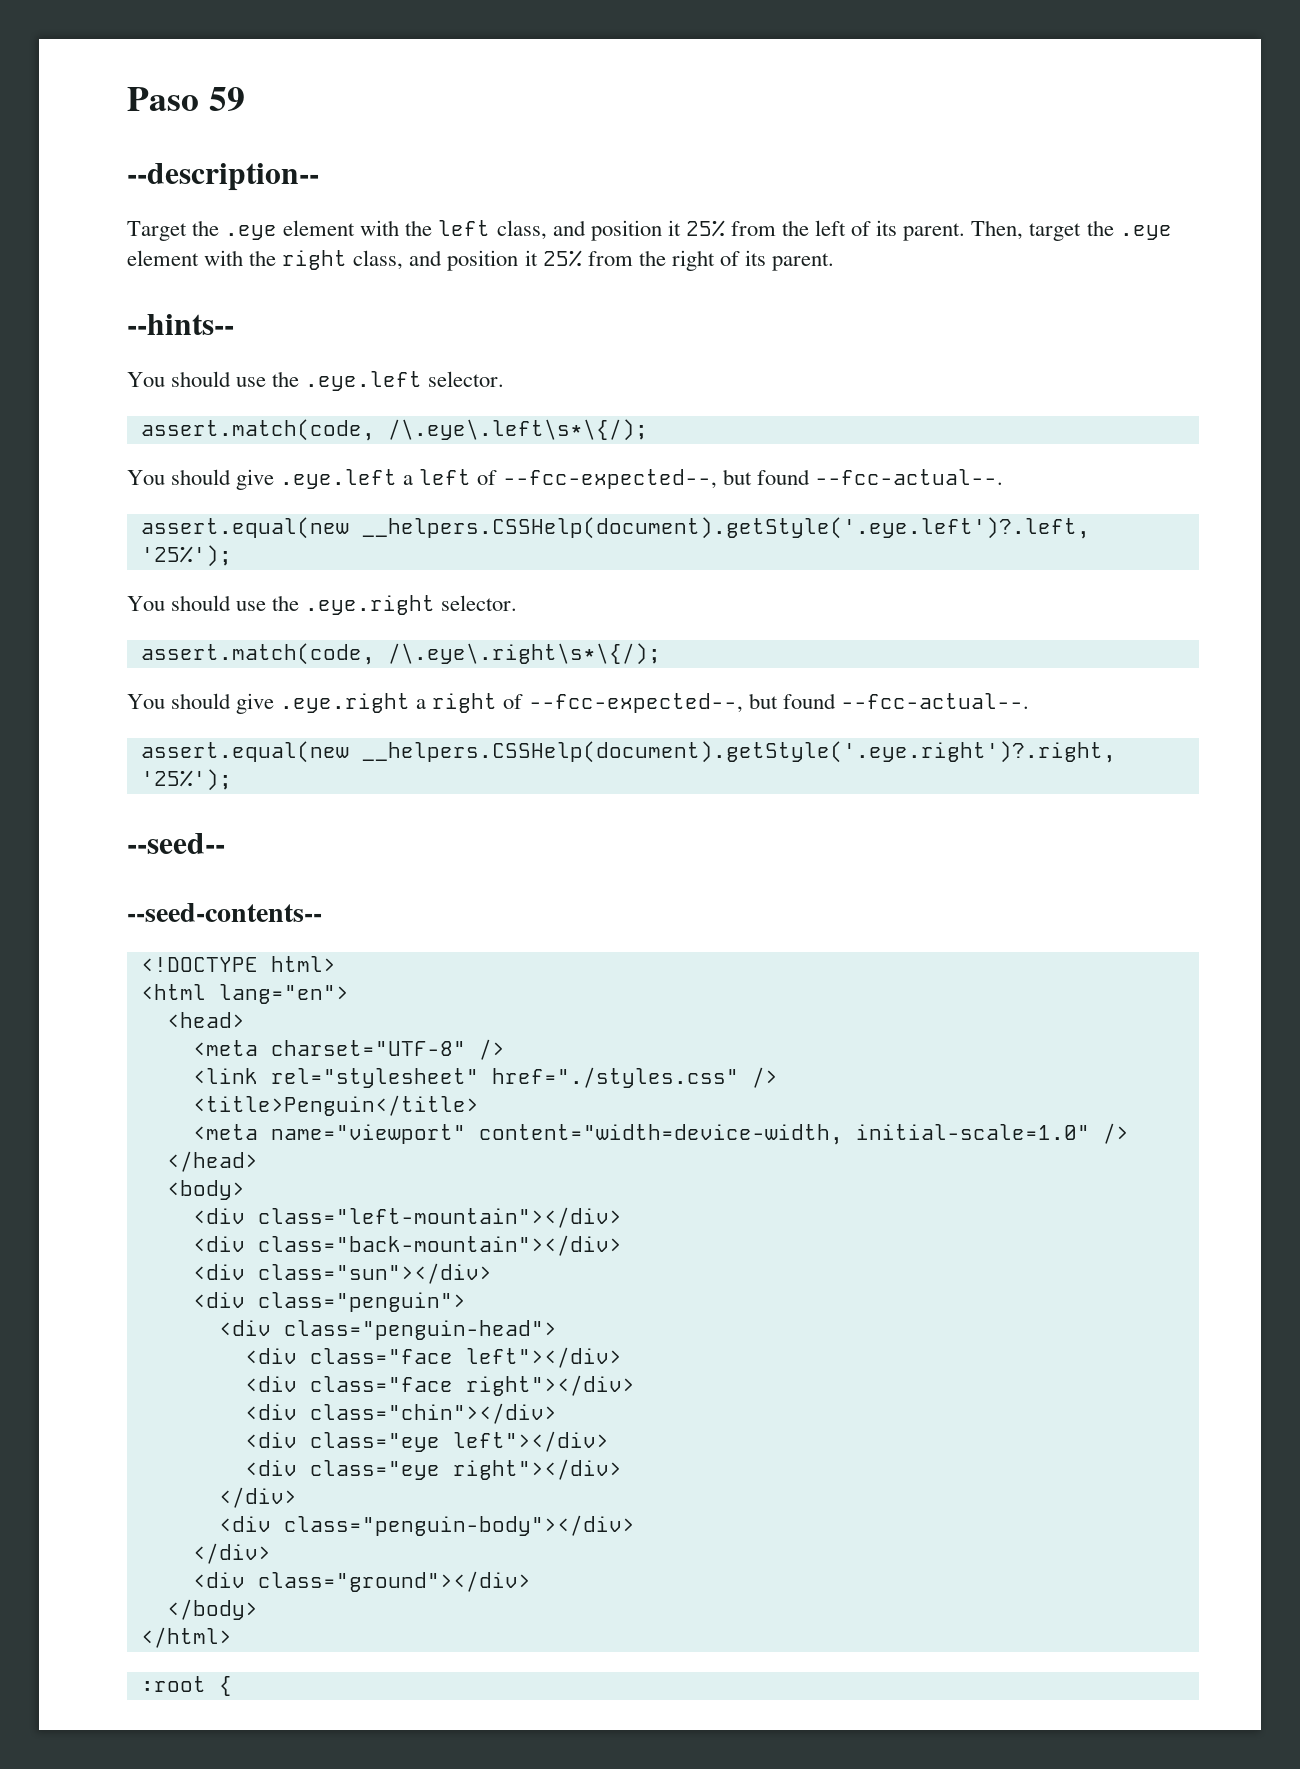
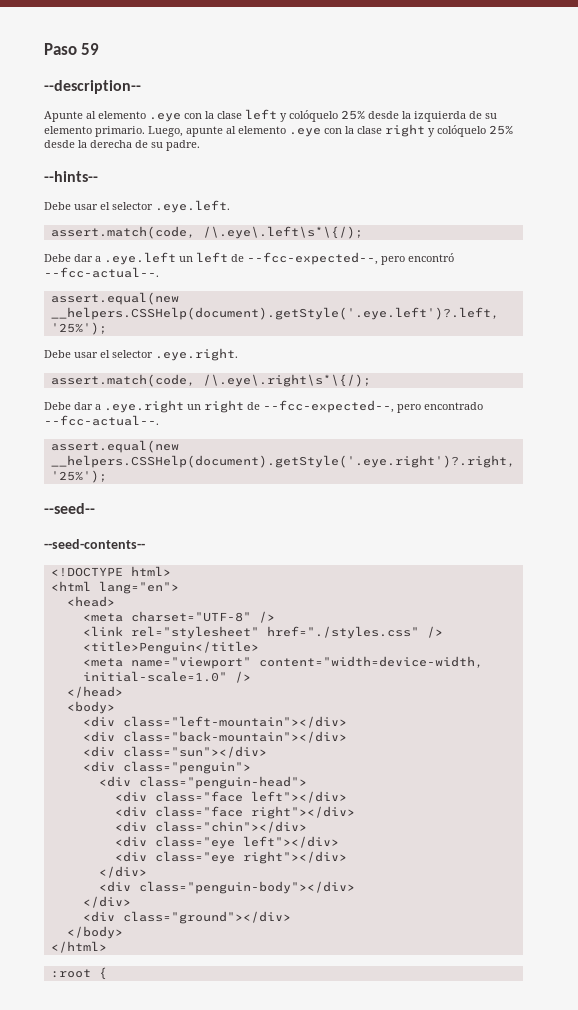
[127,220,1172,241] [127,250,835,271] [127,314,234,335] [127,371,505,391] [140,419,648,441] [127,469,1003,490] [140,517,1090,539] [140,545,232,567] [127,595,518,615] [140,643,661,665] [127,693,836,714] Target the .eye element with the left class, and position it 25% from the left of its parent. Then, target the .eye element with the right class, and position it 25% from the right of its parent. // --hints-- // You should use the .eye.left selector. // assert.match(code, /\.eye\.left\s*\{/); // You should give .eye.left a left of --fcc-expected--, but found --fcc-actual--. // assert.equal(new __helpers.CSSHelp(document).getStyle('.eye.left')?.left, '25%'); // You should use the .eye.right selector. // assert.match(code, /\.eye\.right\s*\{/); // You should give .eye.right a right of --fcc-expected--, but found -> [44,109,497,122] [44,124,513,137] [44,140,200,151] [44,171,98,182] [44,200,230,213] [50,226,363,239] [44,252,454,265] [44,267,159,278] [50,292,179,305] [50,307,499,320] [50,322,107,335] [44,348,238,361] [50,374,371,387] [44,400,483,413] Apunte al elemento .eye con la clase left y colóquelo 25% desde la izquierda de su elemento primario. Luego, apunte al elemento .eye con la clase right y colóquelo 25% desde la derecha de su padre. // --hints-- // Debe usar el selector .eye.left. // assert.match(code, /\.eye\.left\s*\{/); // Debe dar a .eye.left un left de --fcc-expected--, pero encontró --fcc-actual--. // assert.equal(new __helpers.CSSHelp(document).getStyle('.eye.left')?.left, '25%'); // Debe usar el selector .eye.right. // assert.match(code, /\.eye\.right\s*\{/); // Debe dar a .eye.right un right de --fcc-expected--, pero encontrado

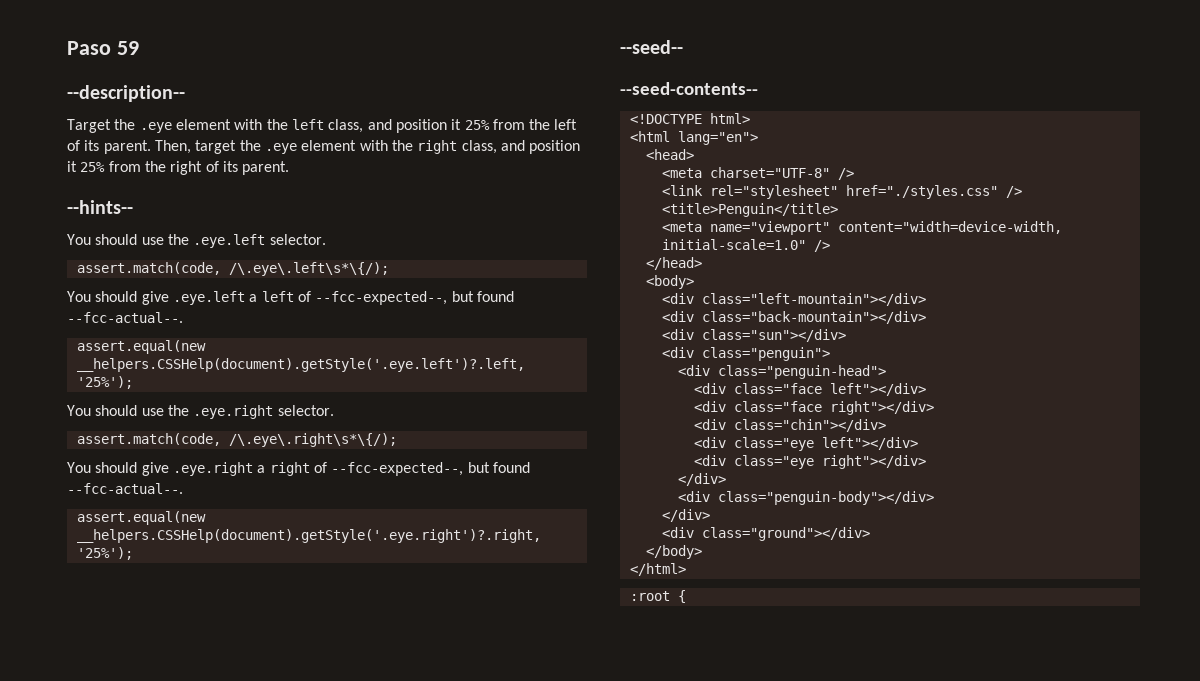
[44,109,497,122] [44,124,513,137] [44,140,200,151] [44,171,98,182] [44,200,230,213] [50,226,363,239] [44,252,454,265] [44,267,159,278] [50,292,179,305] [50,307,499,320] [50,322,107,335] [44,348,238,361] [50,374,371,387] [44,400,483,413] Apunte al elemento .eye con la clase left y colóquelo 25% desde la izquierda de su elemento primario. Luego, apunte al elemento .eye con la clase right y colóquelo 25% desde la derecha de su padre. // --hints-- // Debe usar el selector .eye.left. // assert.match(code, /\.eye\.left\s*\{/); // Debe dar a .eye.left un left de --fcc-expected--, pero encontró --fcc-actual--. // assert.equal(new __helpers.CSSHelp(document).getStyle('.eye.left')?.left, '25%'); // Debe usar el selector .eye.right. // assert.match(code, /\.eye\.right\s*\{/); // Debe dar a .eye.right un right de --fcc-expected--, pero encontrado -> [67,119,578,133] [67,140,581,154] [67,161,290,175] [67,200,133,214] [67,234,326,248] [76,262,389,276] [67,291,514,305] [67,312,183,323] [76,340,206,354] [76,358,525,372] [76,376,133,389] [67,405,334,419] [76,433,397,447] [67,462,530,476] Target the .eye element with the left class, and position it 25% from the left of its parent. Then, target the .eye element with the right class, and position it 25% from the right of its parent. // --hints-- // You should use the .eye.left selector. // assert.match(code, /\.eye\.left\s*\{/); // You should give .eye.left a left of --fcc-expected--, but found --fcc-actual--. // assert.equal(new __helpers.CSSHelp(document).getStyle('.eye.left')?.left, '25%'); // You should use the .eye.right selector. // assert.match(code, /\.eye\.right\s*\{/); // You should give .eye.right a right of --fcc-expected--, but found

